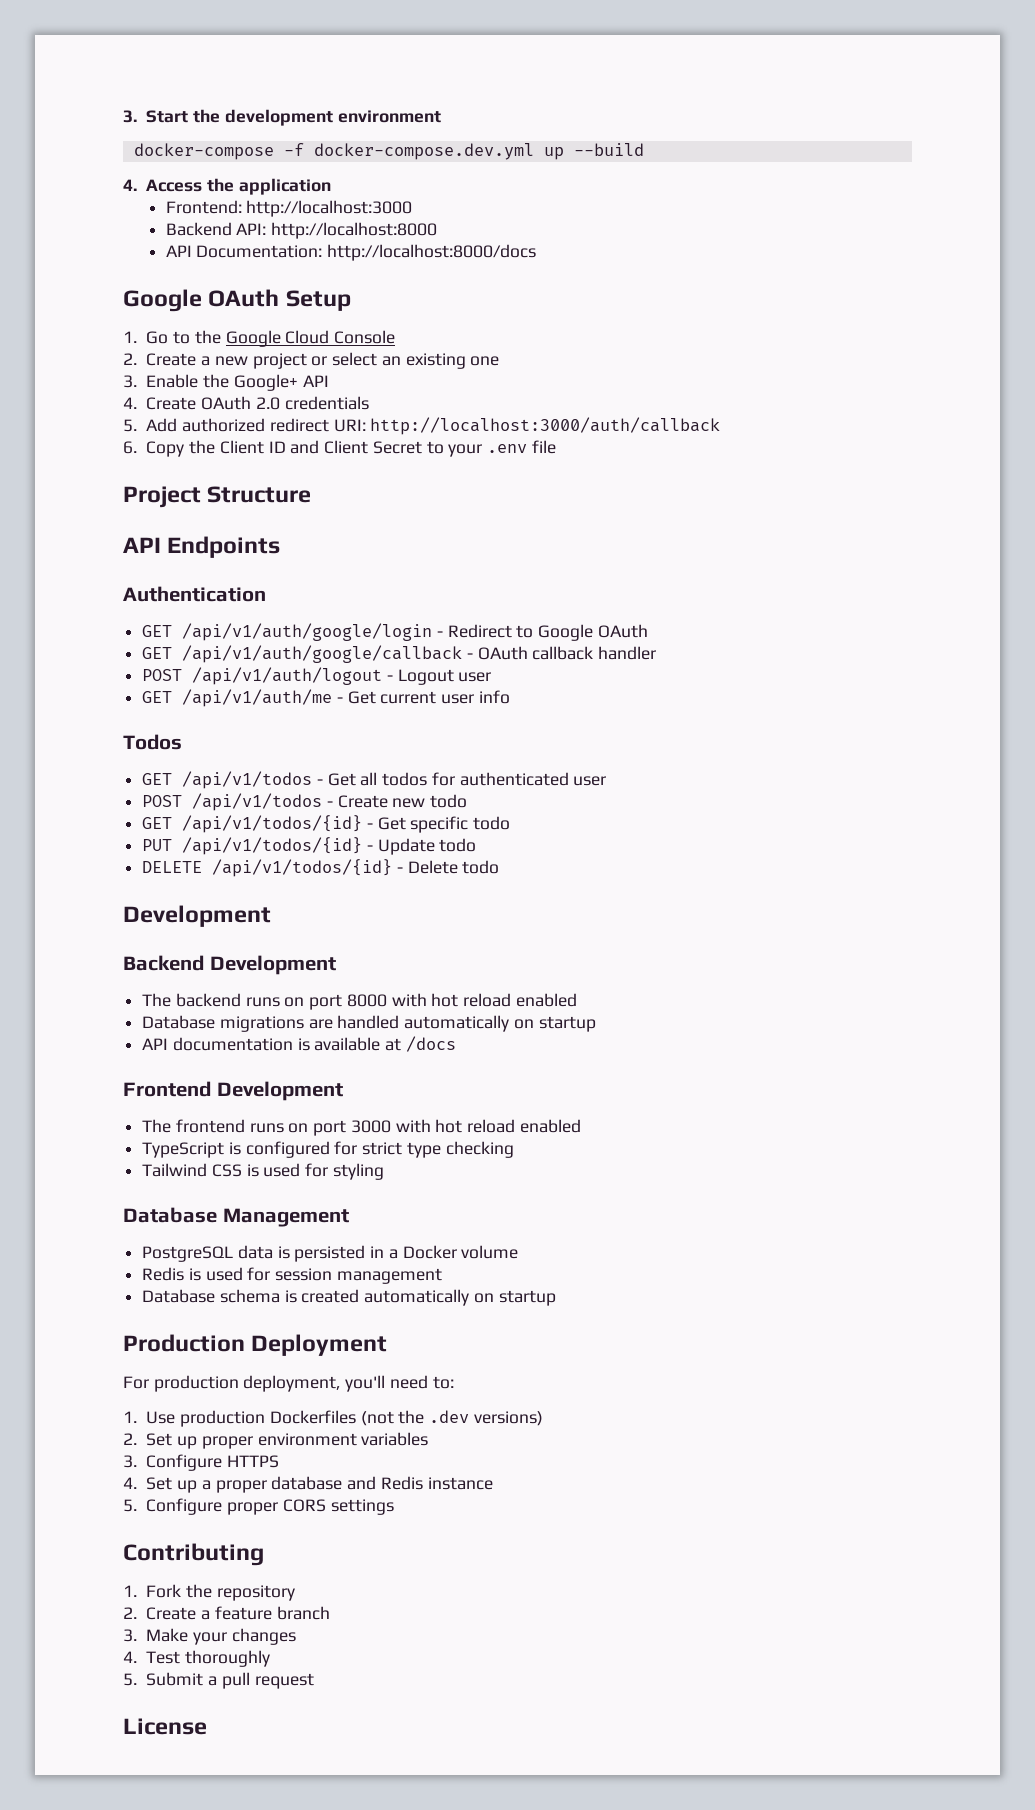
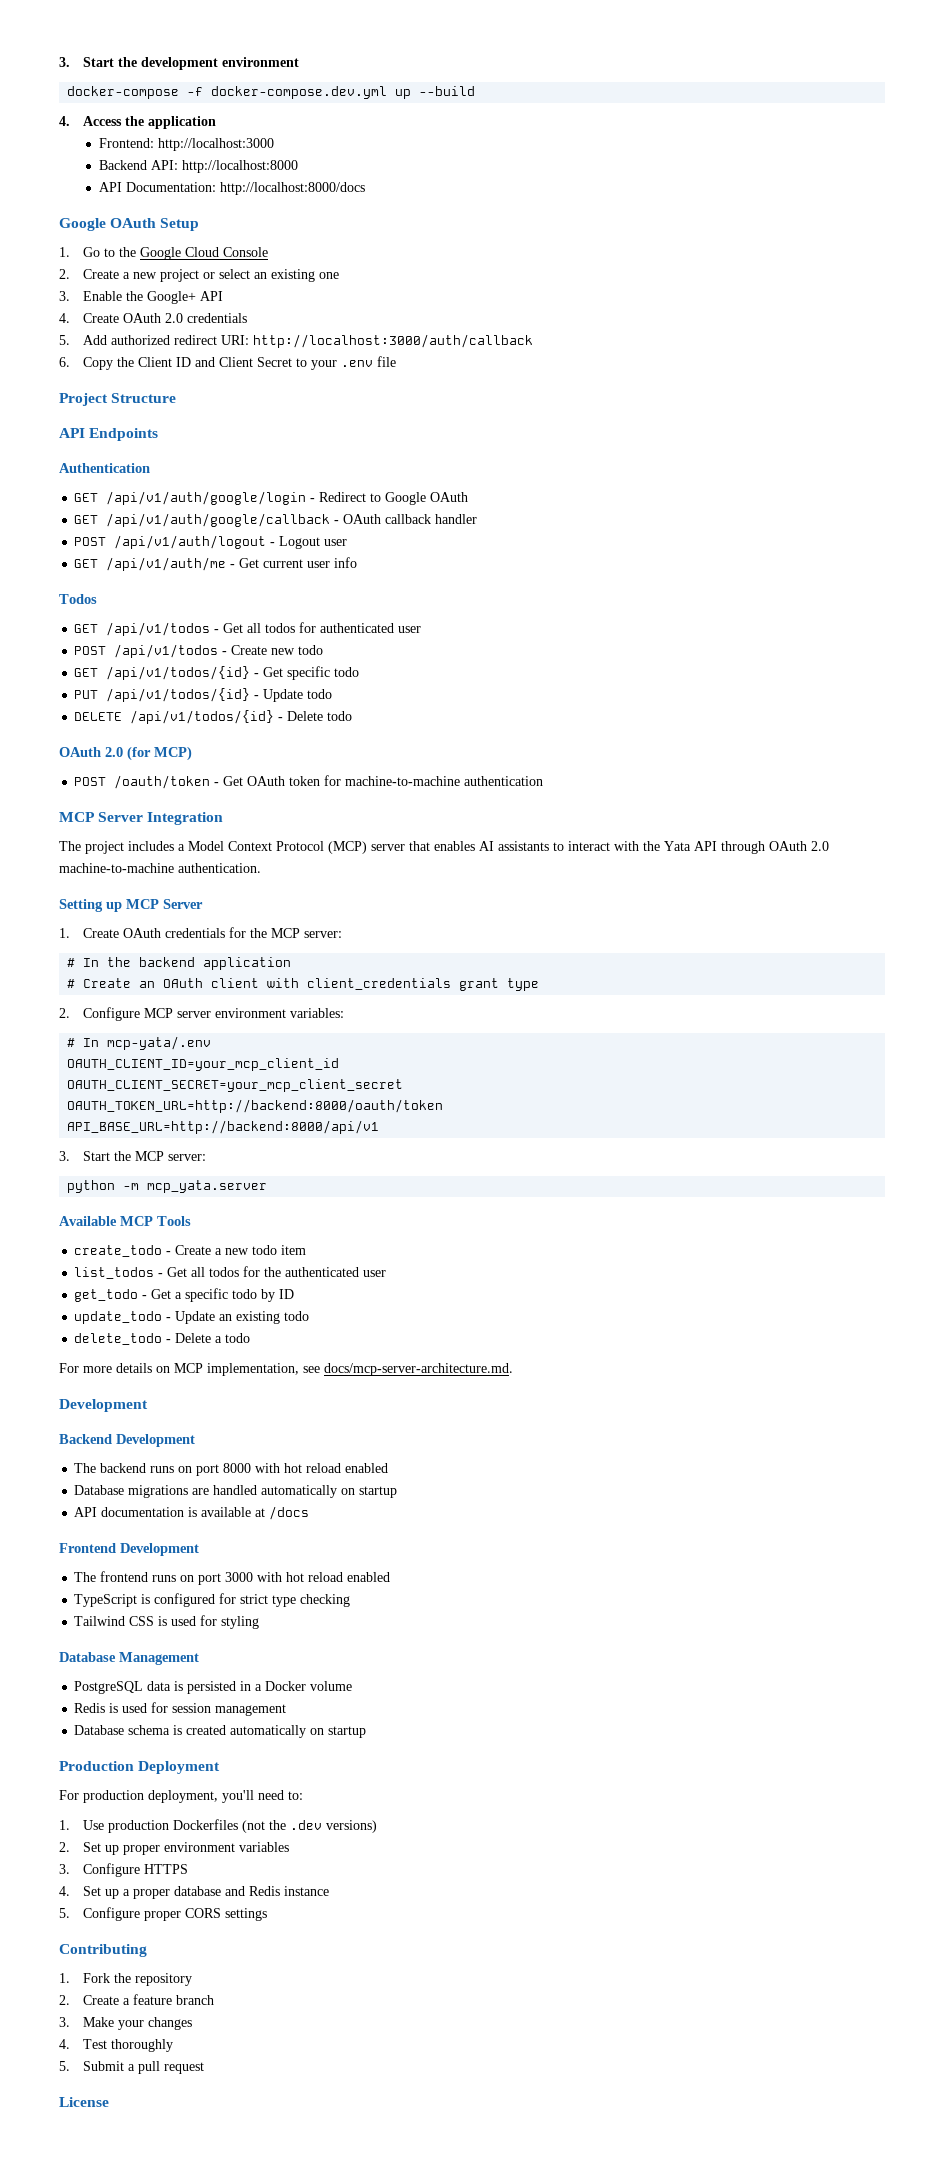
(500, 867) none -> [59,746,192,761] [74,775,544,789] [59,812,224,825] [59,841,829,854] [59,863,261,873] [59,899,203,912] [59,927,343,938] [67,957,292,970] [67,978,540,991] [59,1007,345,1021] [67,1036,212,1050] [67,1058,340,1071] [67,1079,404,1092] [67,1099,444,1113] [67,1120,380,1134] [59,1151,207,1161] [67,1180,268,1193] [59,1216,191,1226] [74,1245,307,1257] [74,1266,387,1279] [74,1288,295,1302] [74,1311,310,1324] [74,1333,251,1345] [59,1363,513,1376] // OAuth 2.0 (for MCP) // POST /oauth/token - Get OAuth token for machine-to-machine authentication // MCP Server Integration // The project includes a Model Context Protocol (MCP) server that enables AI assistants to interact with the Yata API through OAuth 2.0 machine-to-machine authentication. // Setting up MCP Server // 1. Create OAuth credentials for the MCP server: // # In the backend application // # Create an OAuth client with client_credentials grant type // 2. Configure MCP server environment variables: // # In mcp-yata/.env // OAUTH_CLIENT_ID=your_mcp_client_id // OAUTH_CLIENT_SECRET=your_mcp_client_secret // OAUTH_TOKEN_URL=http://backend:8000/oauth/token // API_BASE_URL=http://backend:8000/api/v1 // 3. Start the MCP server: // python -m mcp_yata.server // Available MCP Tools // create_todo - Create a new todo item // list_todos - Get all todos for the authenticated user // get_todo - Get a specific todo by ID // update_todo - Update an existing todo // delete_todo - Delete a todo // For more details on MCP implementation, see docs/mcp-server-architecture.md.

